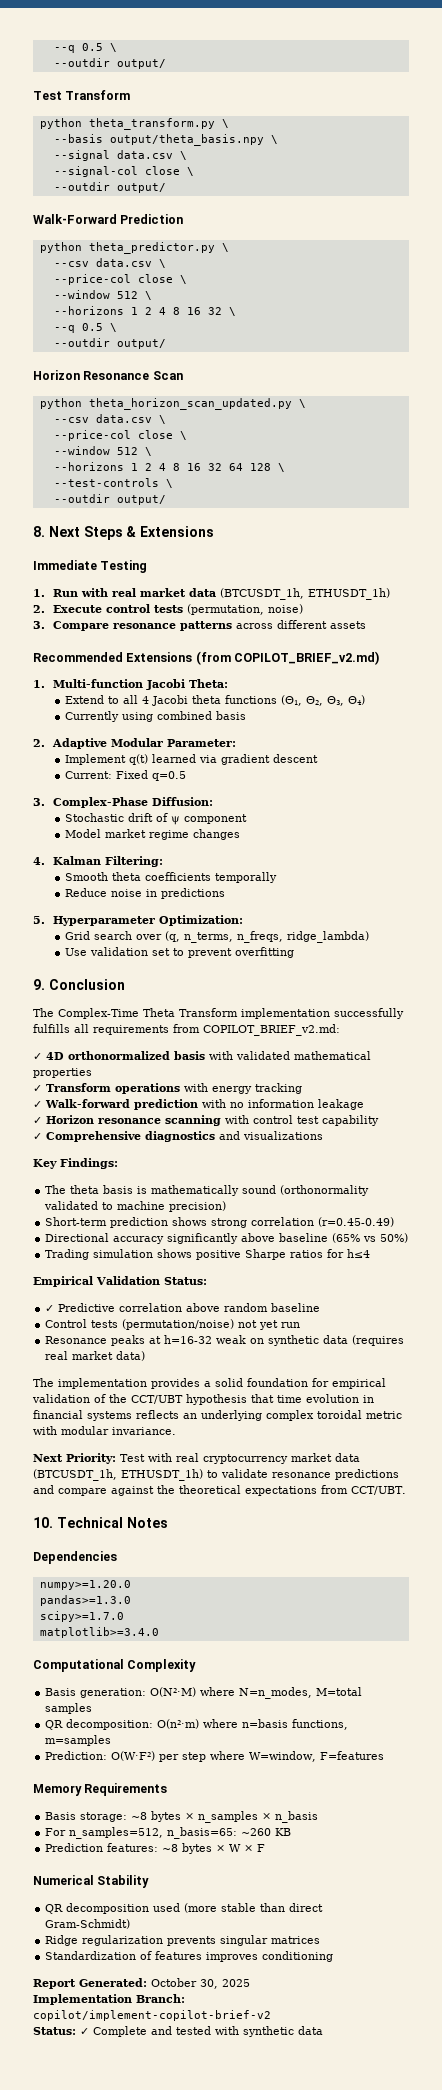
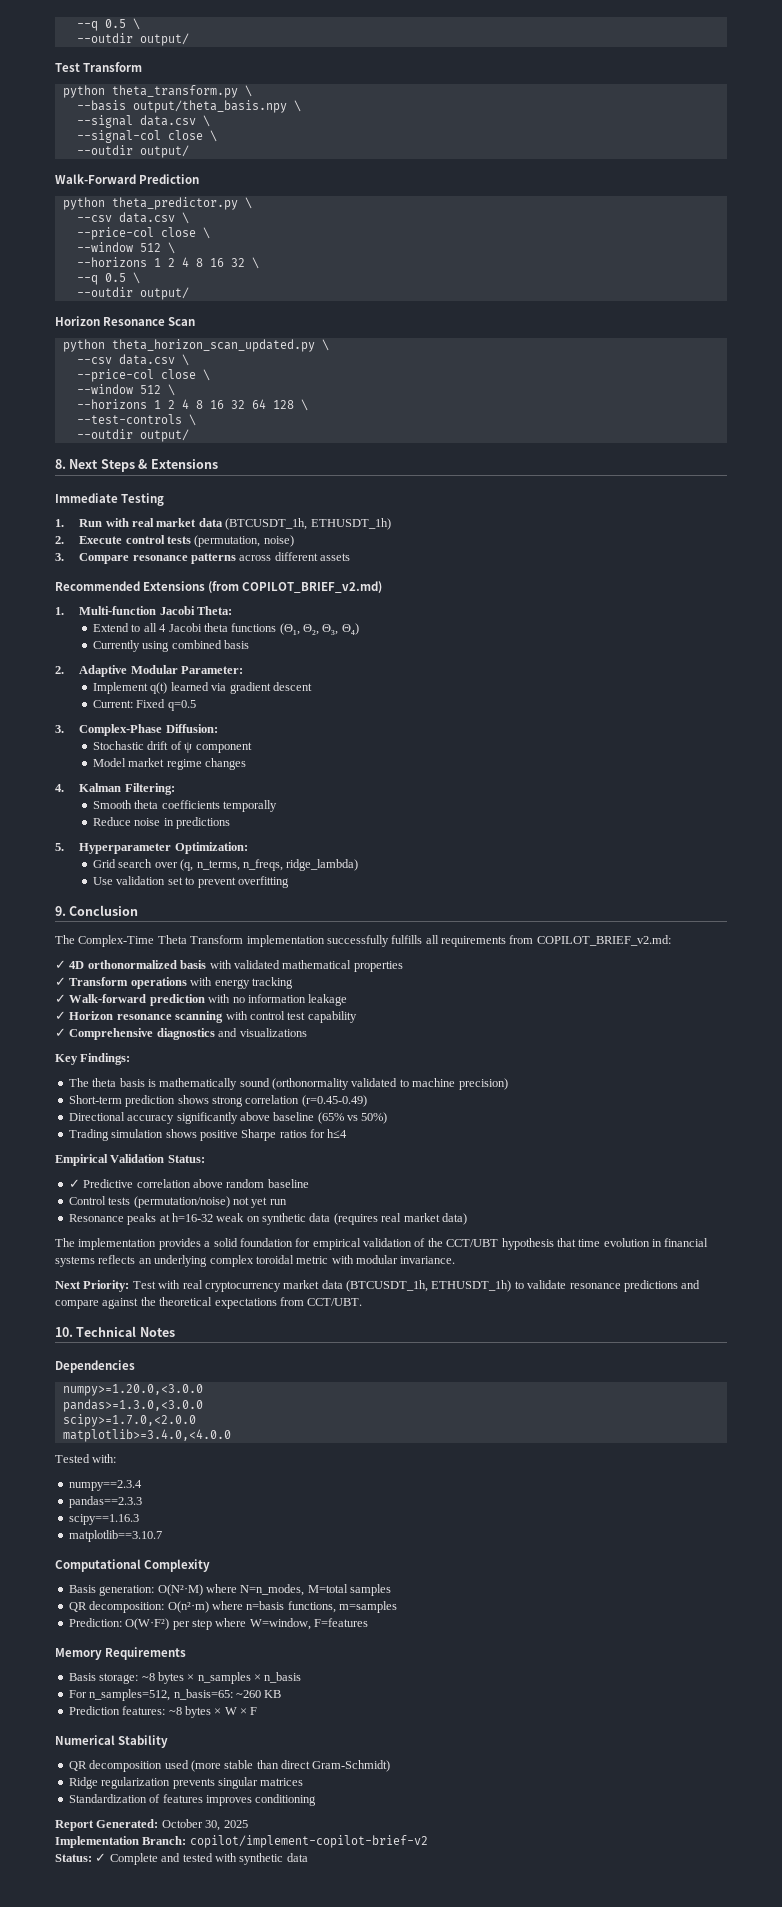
[39,1580,131,1590] [39,1595,131,1606] [39,1611,124,1622] [39,1627,159,1638] numpy>=1.20.0 // pandas>=1.3.0 // scipy>=1.7.0 // matplotlib>=3.4.0 -> [62,1384,203,1396] [62,1399,203,1412] [62,1414,196,1427] [62,1429,231,1442] [55,1454,117,1463] [68,1480,142,1491] [68,1496,142,1508] [68,1514,139,1525] [68,1530,162,1542] numpy>=1.20.0,<3.0.0 // pandas>=1.3.0,<3.0.0 // scipy>=1.7.0,<2.0.0 // matplotlib>=3.4.0,<4.0.0 // Tested with: // numpy==2.3.4 // pandas==2.3.3 // scipy==1.16.3 // matplotlib==3.10.7

